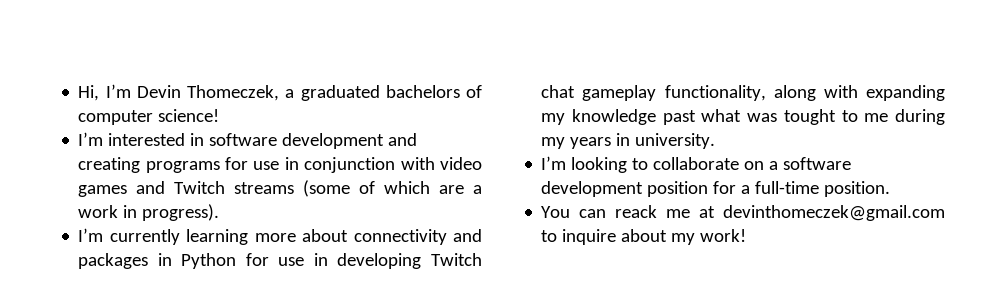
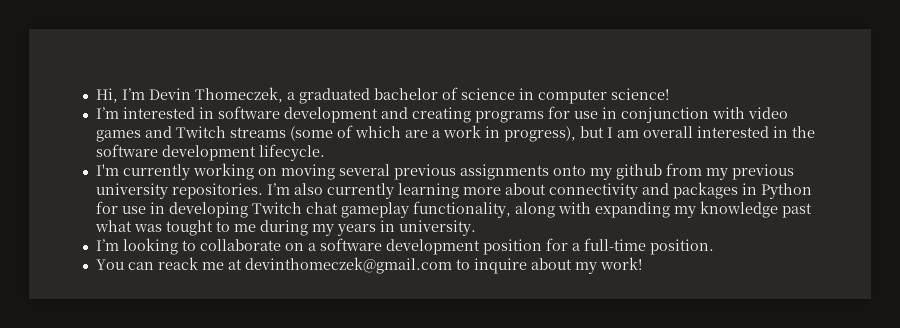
[385,85,482,98] bachelors of -> [373,87,534,100] bachelor of science in
[142,204,220,221] [78,228,104,242] progress). // I’m -> [503,126,815,142] [95,144,325,161] [95,163,794,180] [95,183,323,199] progress), but I am overall interested in the software development lifecycle. // I'm currently working on moving several previous assignments onto my github from my previous university repositories. I’m also

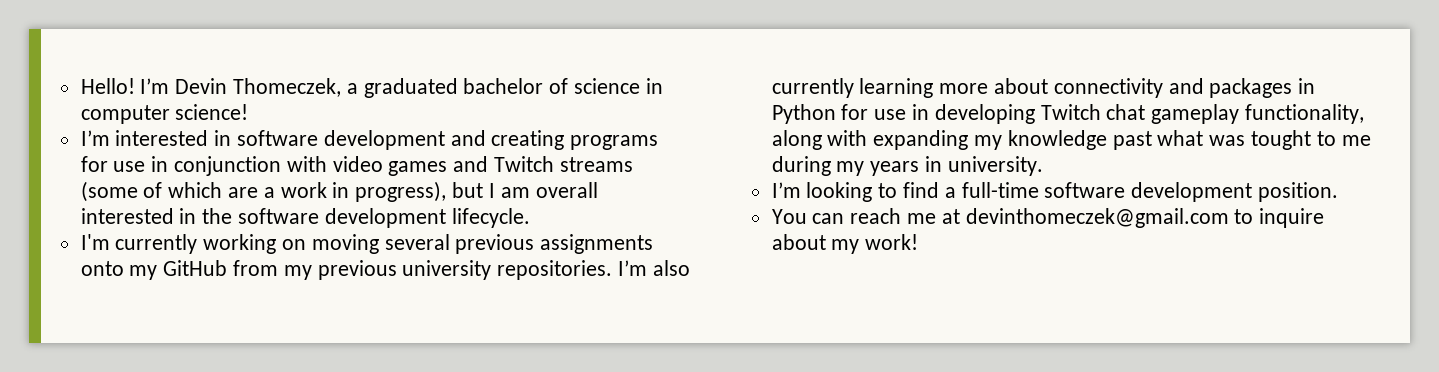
[95,88,118,103] Hi, -> [80,78,135,94] Hello!
[615,164,662,180] github -> [163,260,228,276] GitHub
[199,238,646,255] collaborate on a software development position for a full-time -> [903,182,1253,202] find a full-time software development
[157,257,198,270] reack -> [850,208,902,224] reach

